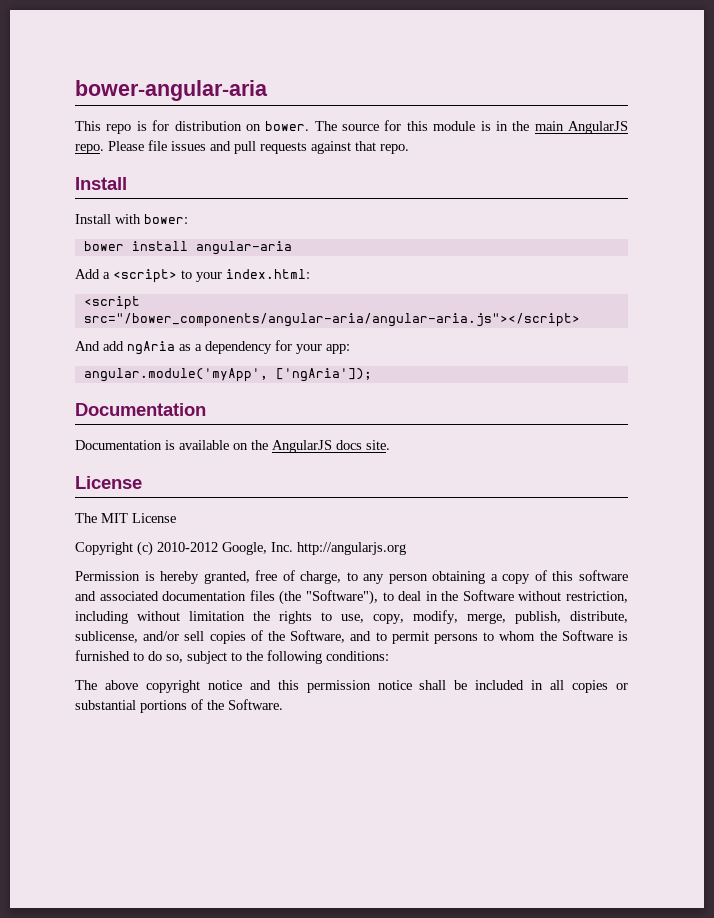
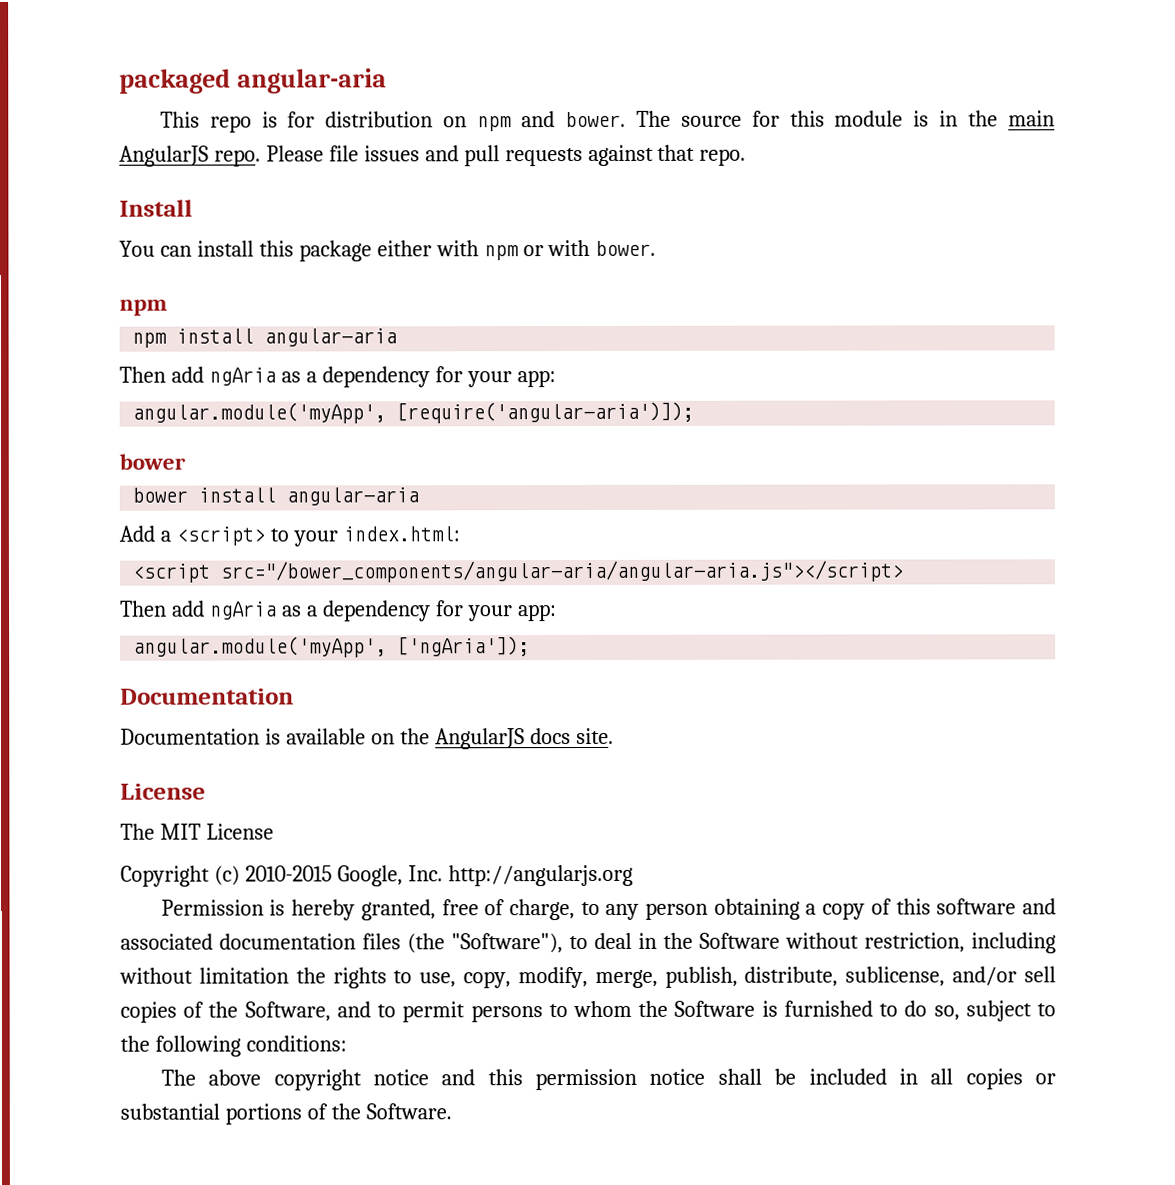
[75,80,268,101] bower-angular-aria -> [119,68,387,94] packaged angular-aria
(261, 127) none -> [477,111,556,132] npm and
[75,214,188,224] Install with bower: -> [119,239,657,262] [119,299,168,316] [132,328,398,348] [119,366,556,388] [132,401,695,424] [119,453,186,470] You can install this package either with npm or with bower. // npm // npm install angular-aria // Then add ngAria as a dependency for your app: // angular.module('myApp', [require('angular-aria')]); // bower
[75,341,100,351] And -> [120,600,167,617] Then
[157,542,218,552] 2010-2012 -> [244,865,332,882] 2010-2015

